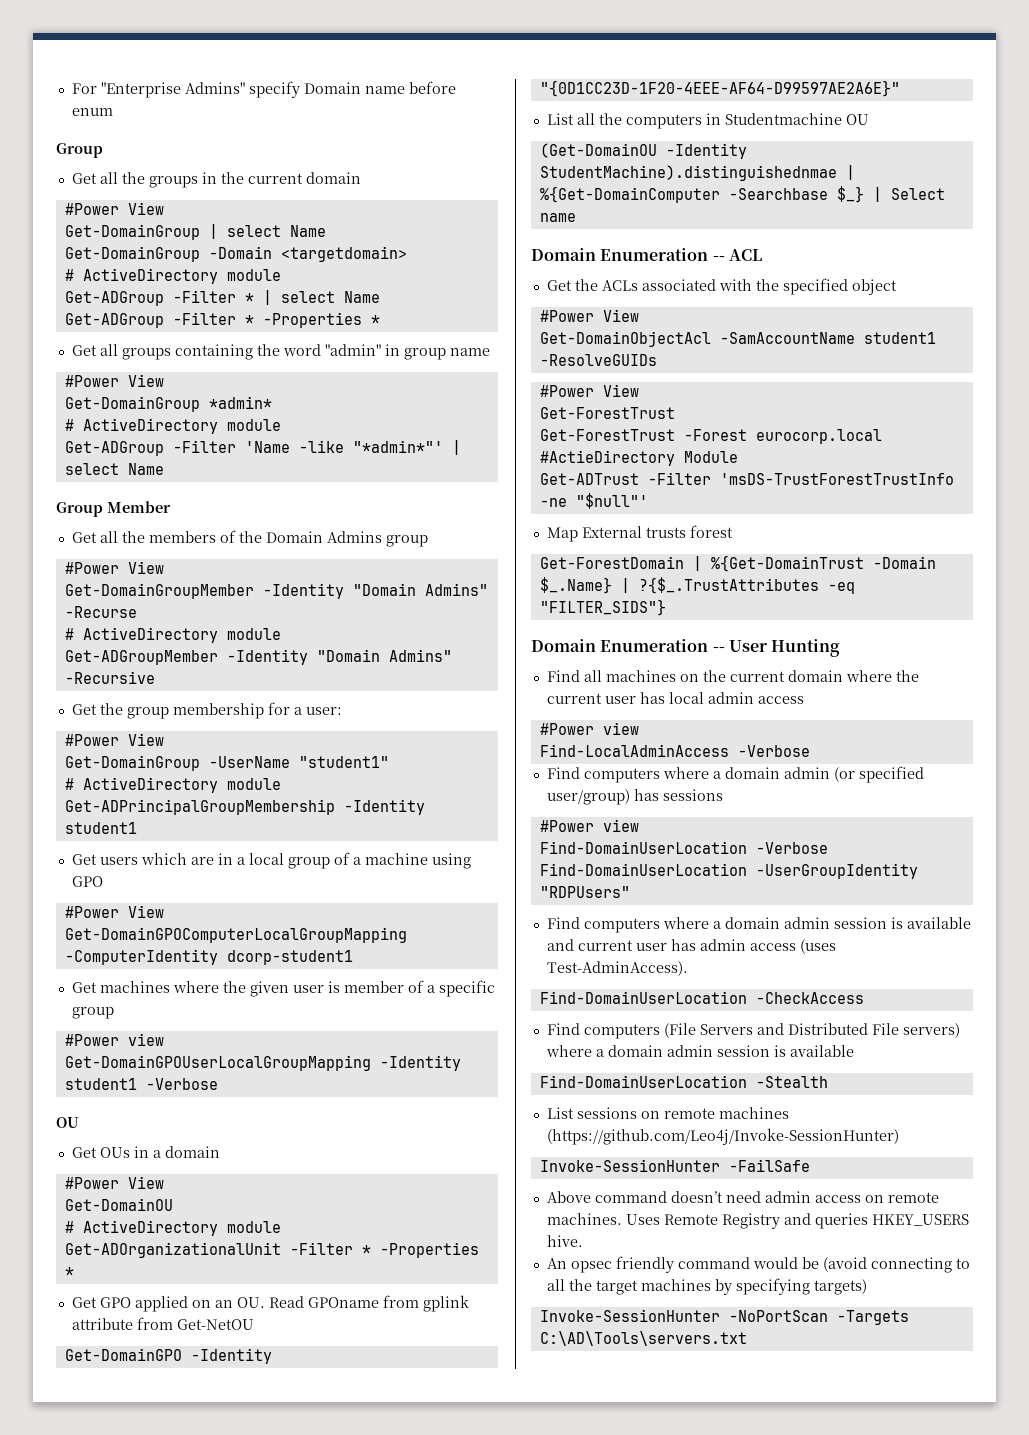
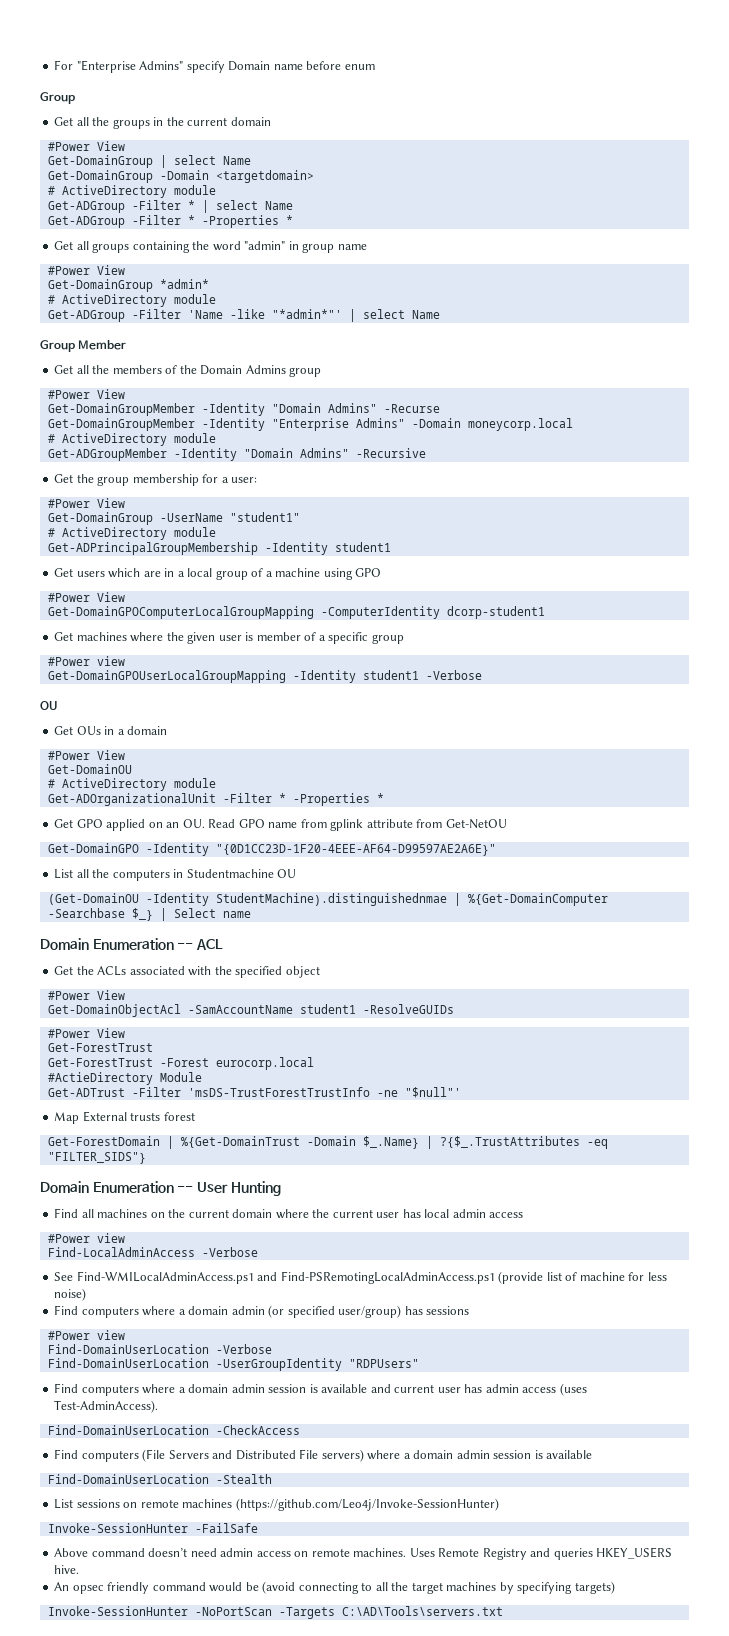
(137, 612) none -> [47,418,573,431] // Get-DomainGroupMember -Identity "Enterprise Admins" -Domain moneycorp.local
[307,1297,379,1308] GPOname -> [238,819,298,828] GPO name
(810, 751) none -> [54,1271,667,1284] [54,1288,87,1301] // See Find-WMILocalAdminAccess.ps1 and Find-PSRemotingLocalAdminAccess.ps1 (provide list of machine for less noise)

